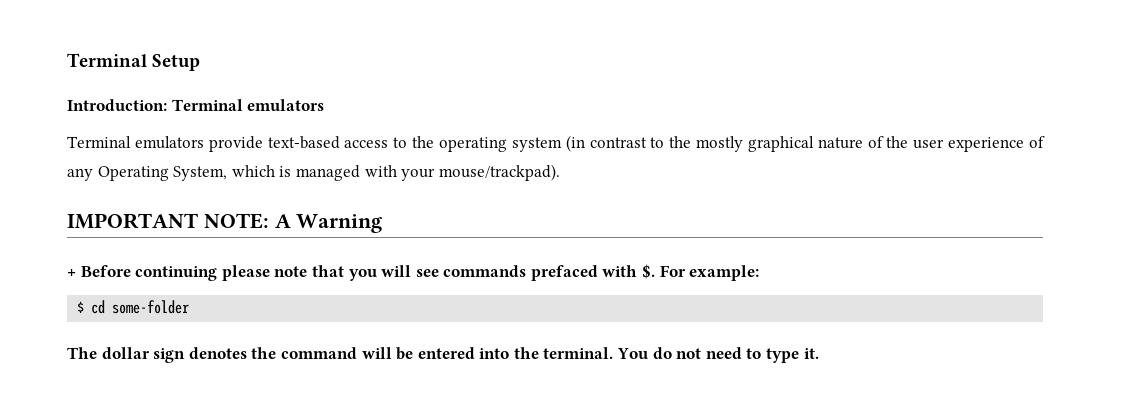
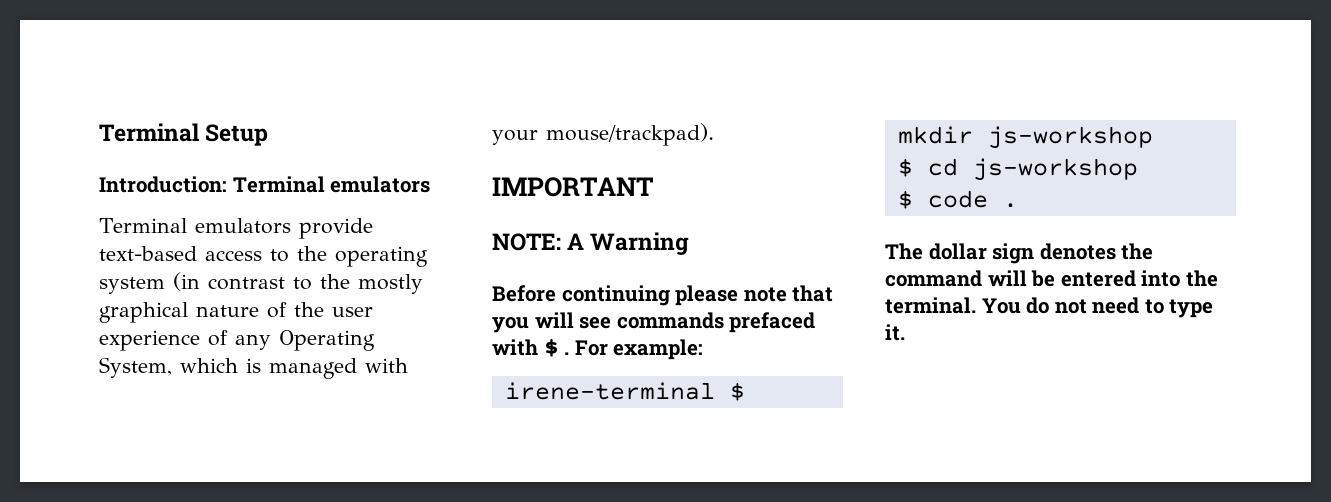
(198, 221) none -> (653, 187) //
[67,269,76,277] + -> (690, 243) none
[642,264,656,279] $. -> [543,338,570,357] $ .
[77,300,190,314] $ cd some-folder -> [504,382,745,401] [897,126,1153,149] [897,158,1138,181] [897,190,1018,209] irene-terminal $ mkdir js-workshop // $ cd js-workshop // $ code .

